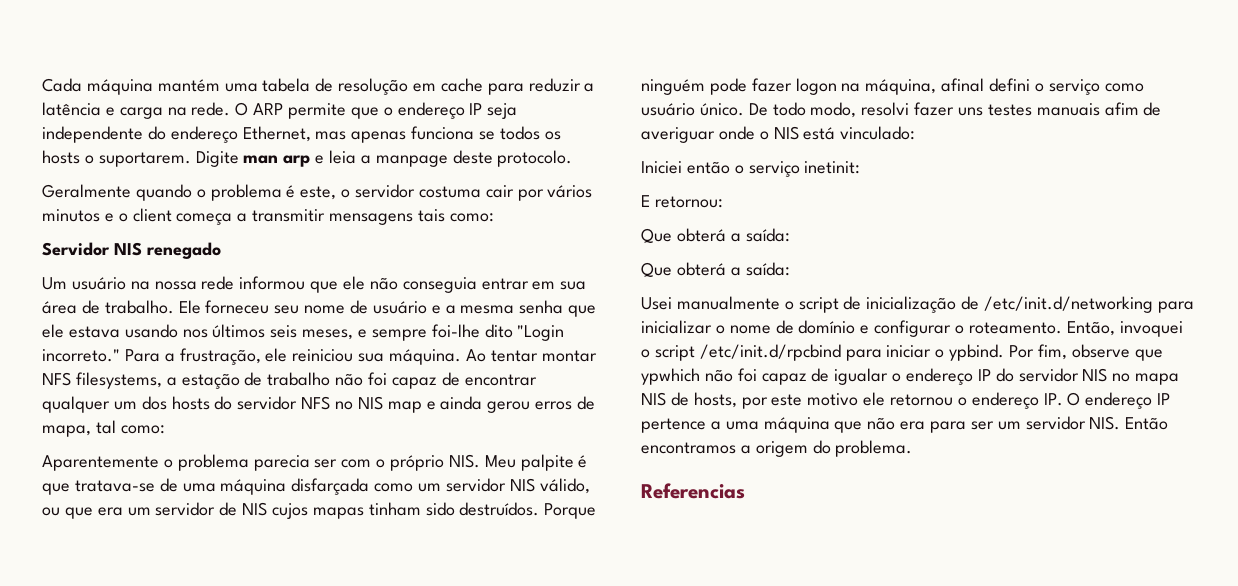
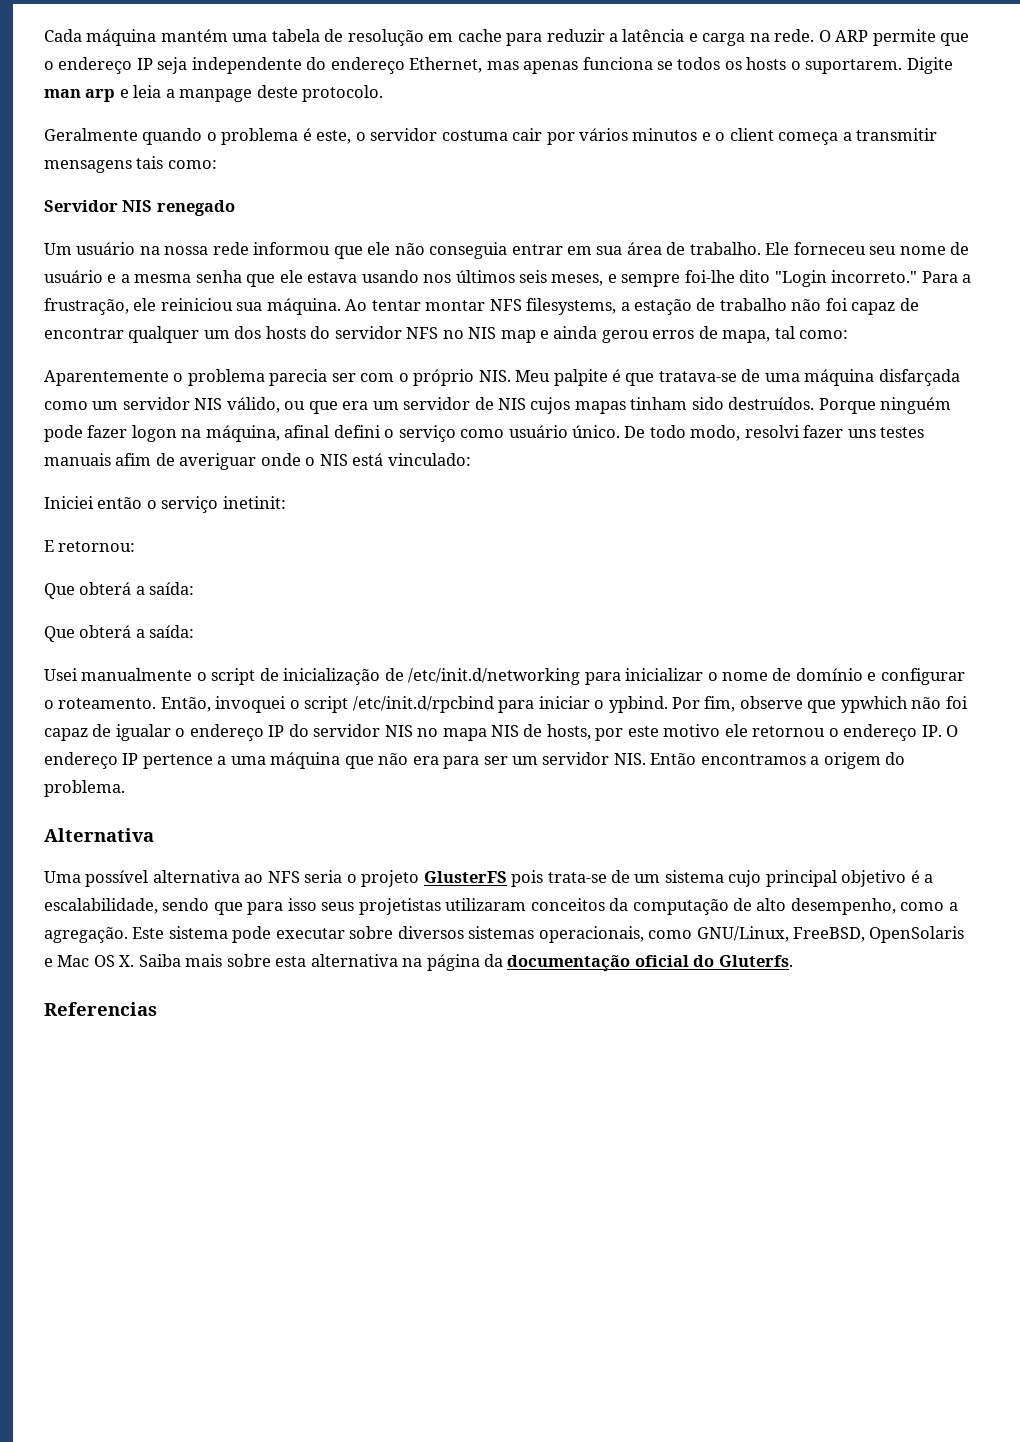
(913, 448) none -> [44,828,154,842] [44,870,934,887] [44,898,958,915] [44,926,965,943] [44,954,793,972] // Alternativa // Uma possível alternativa ao NFS seria o projeto GlusterFS pois trata-se de um sistema cujo principal objetivo é a escalabilidade, sendo que para isso seus projetistas utilizaram conceitos da computação de alto desempenho, como a agregação. Este sistema pode executar sobre diversos sistemas operacionais, como GNU/Linux, FreeBSD, OpenSolaris e Mac OS X. Saiba mais sobre esta alternativa na página da documentação oficial do Gluterfs.

